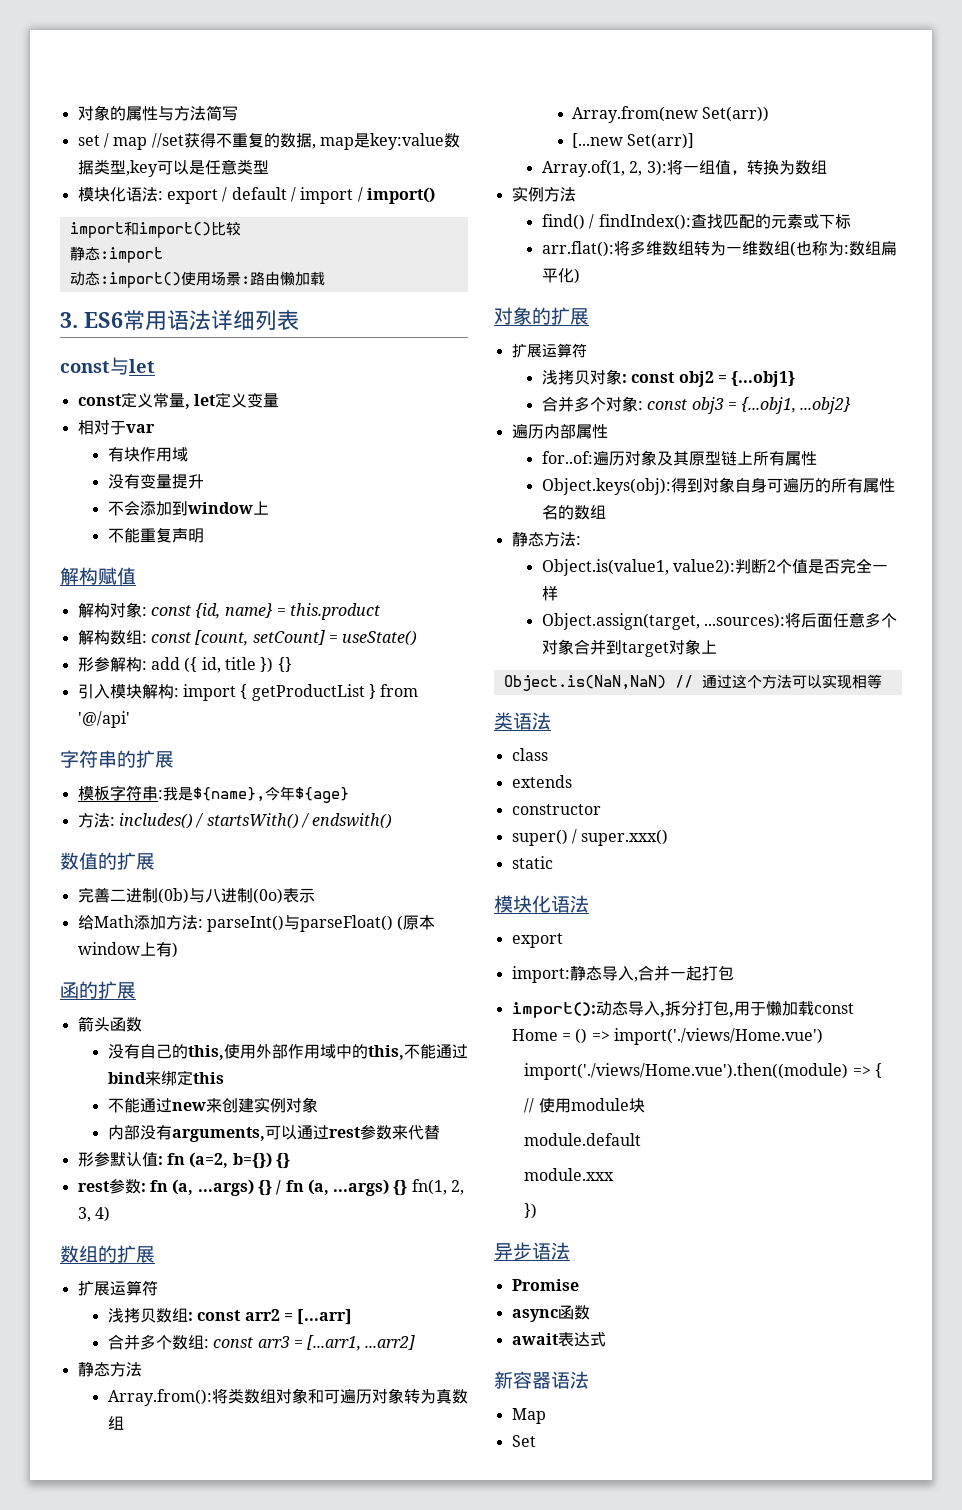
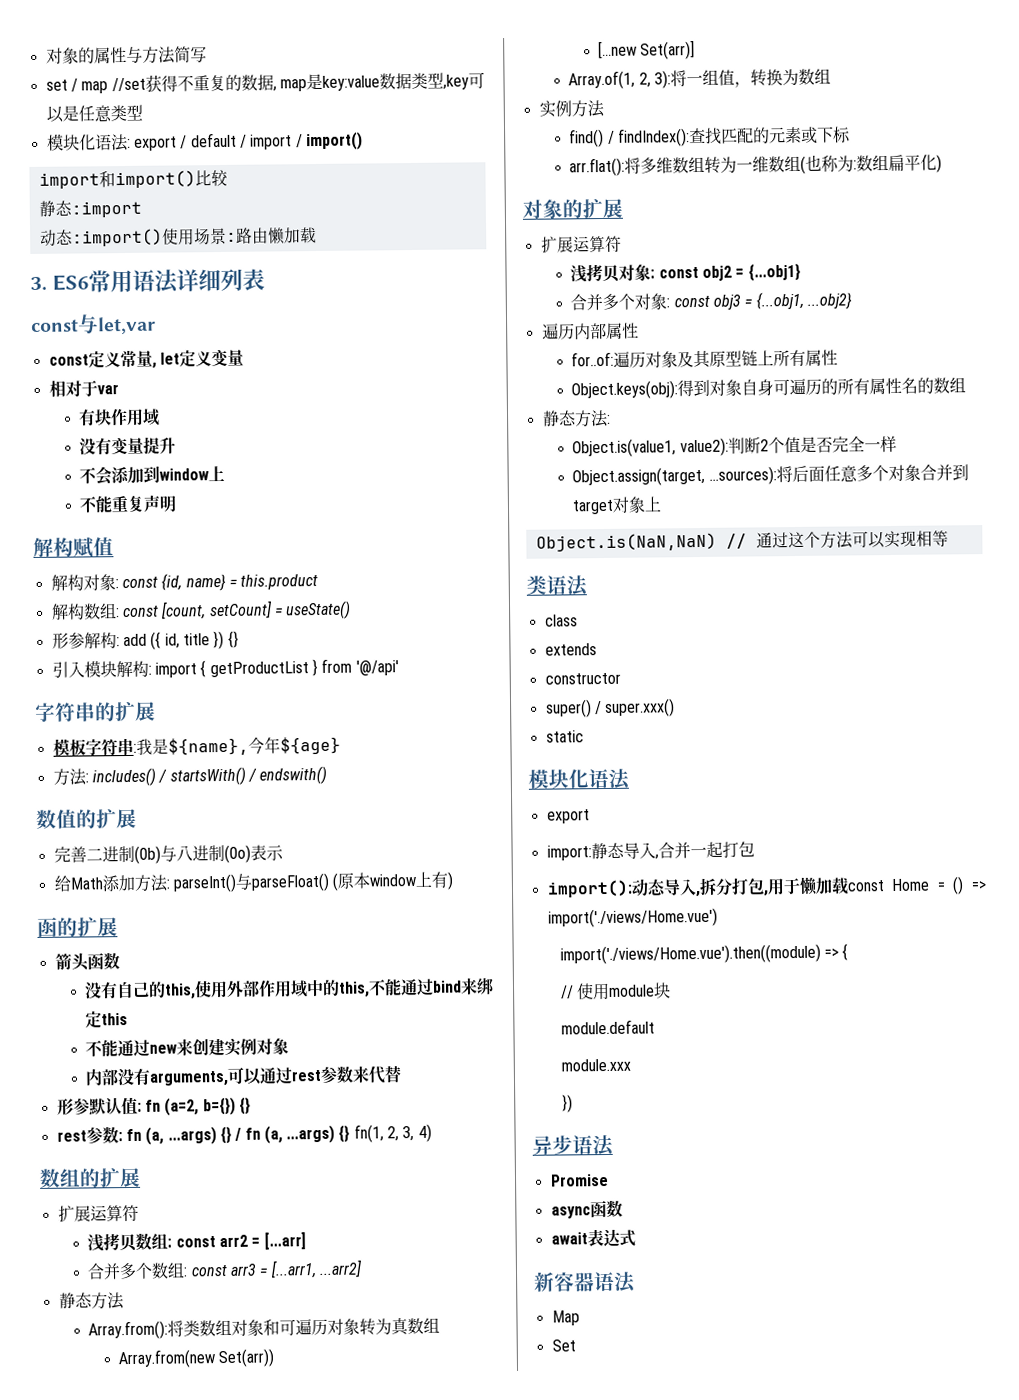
[129,359,155,373] let -> [97,316,156,335] let,var

